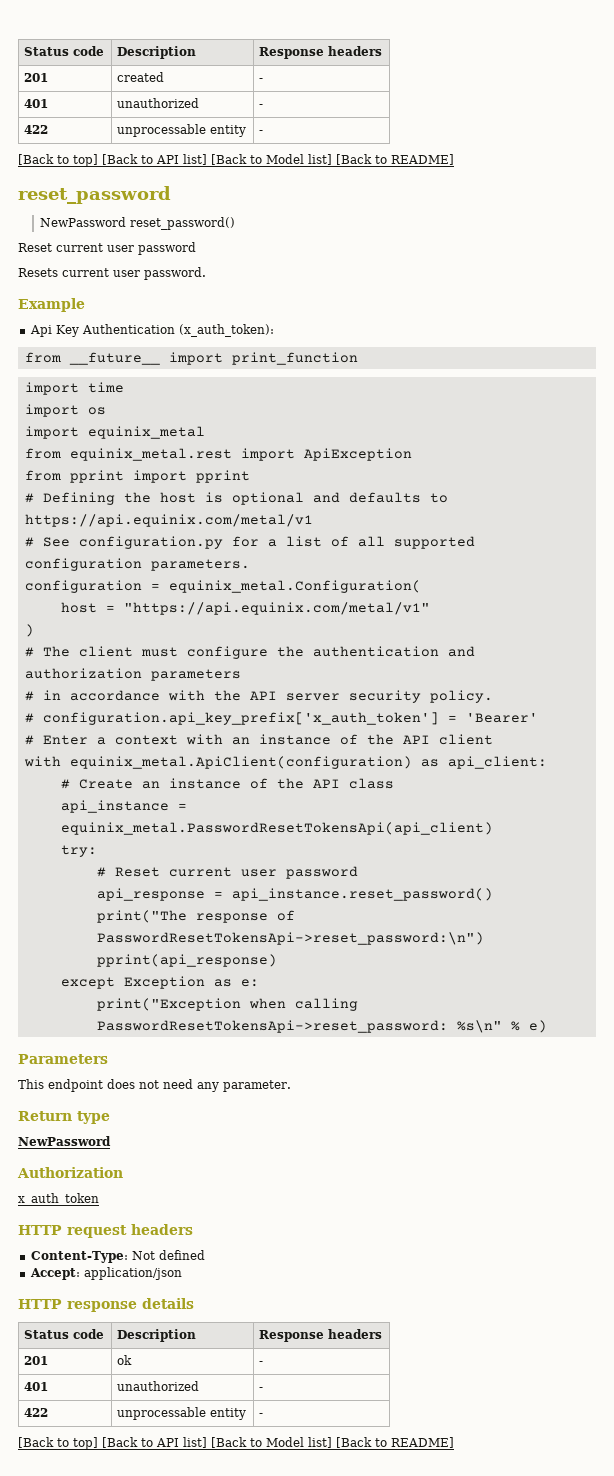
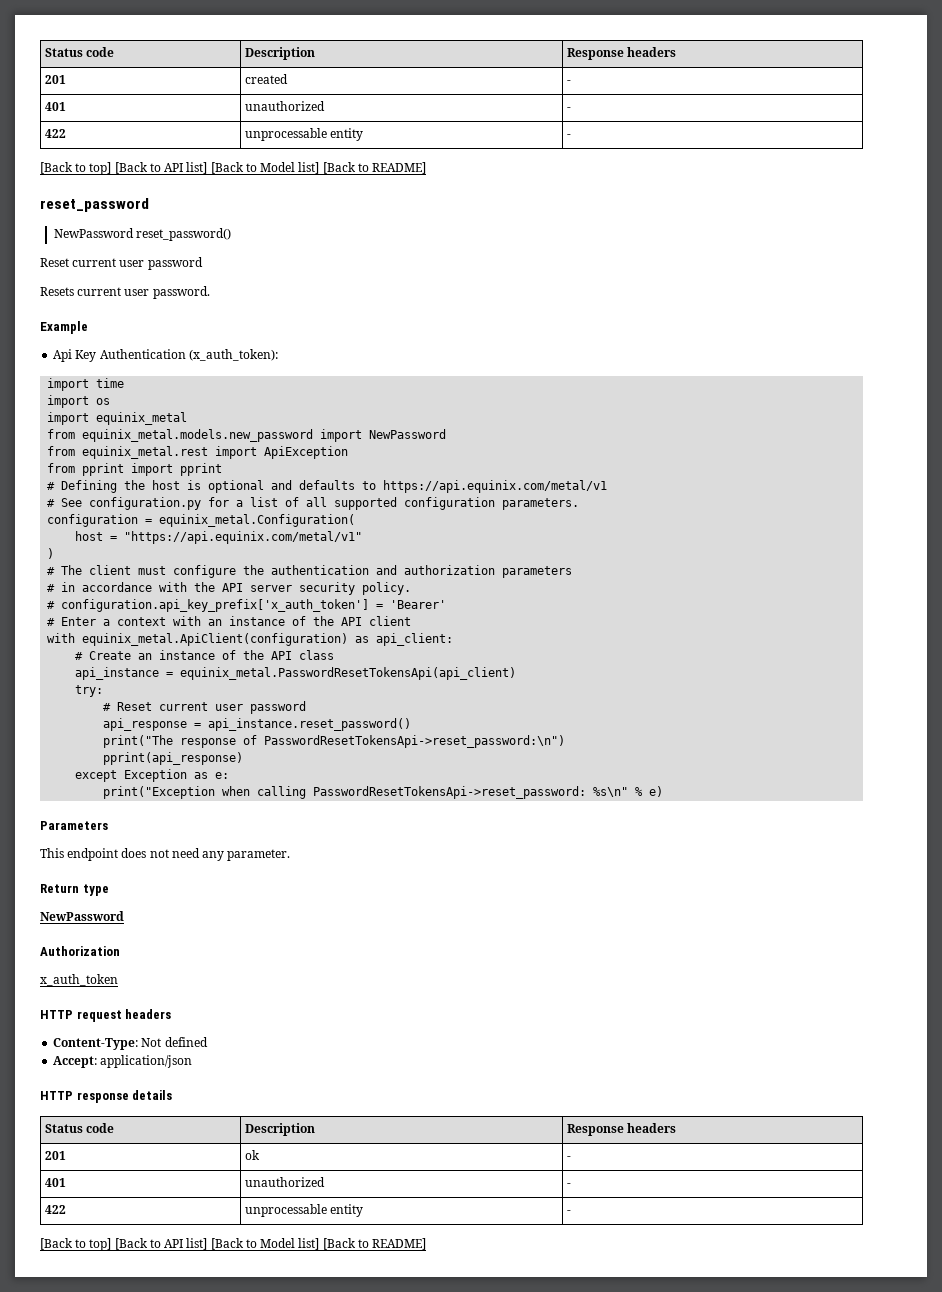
[24,352,358,365] // from __future__ import print_function -> (278, 355) none
(205, 432) none -> [47,429,447,442] // from equinix_metal.models.new_password import NewPassword

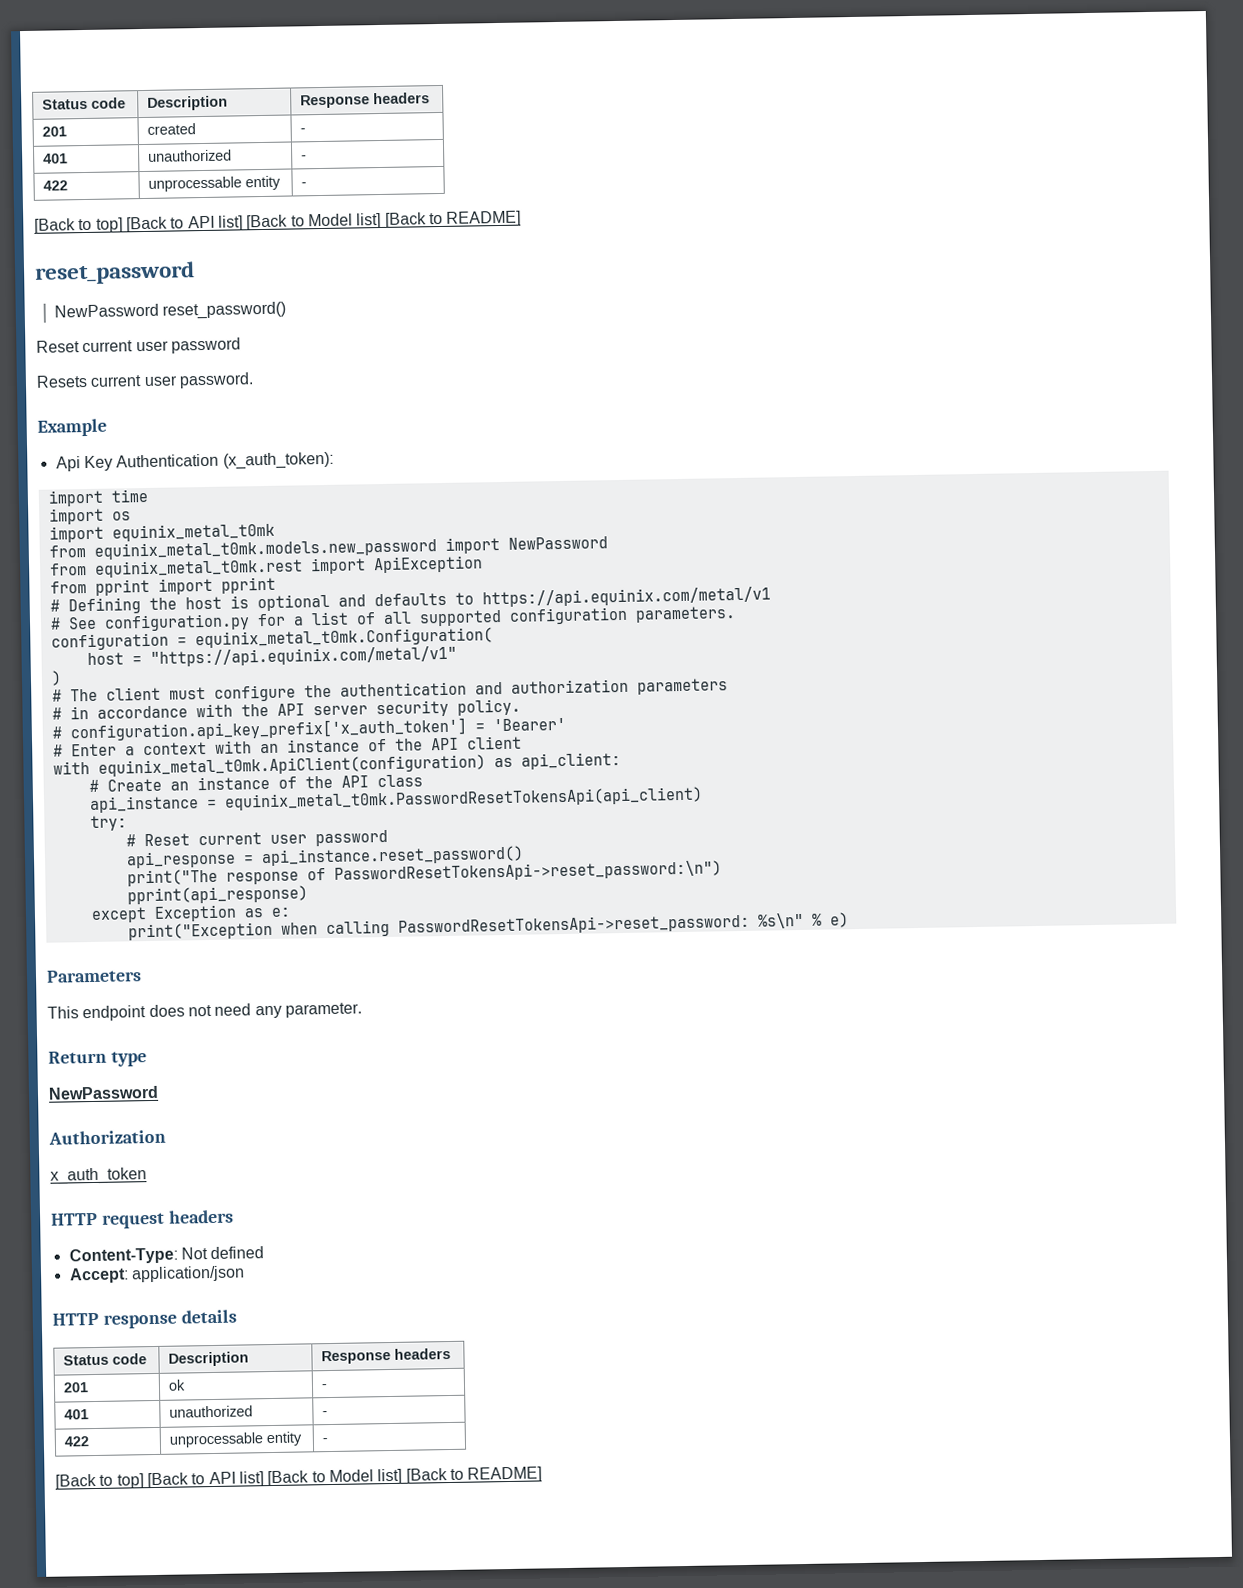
[96,412,188,425] [47,429,314,442] equinix_metal // from equinix_metal.models.new_password -> [111,522,275,542] [48,538,437,560] equinix_metal_t0mk // from equinix_metal_t0mk.models.new_password
[82,446,209,459] equinix_metal.rest -> [93,558,303,578] equinix_metal_t0mk.rest
[159,514,356,527] equinix_metal.Configuration( -> [194,627,493,649] equinix_metal_t0mk.Configuration(
[82,633,349,646] equinix_metal.ApiClient(configuration) -> [97,754,486,777] equinix_metal_t0mk.ApiClient(configuration)
[180,667,517,680] equinix_metal.PasswordResetTokensApi(api_client) -> [223,786,703,811] equinix_metal_t0mk.PasswordResetTokensApi(api_client)

